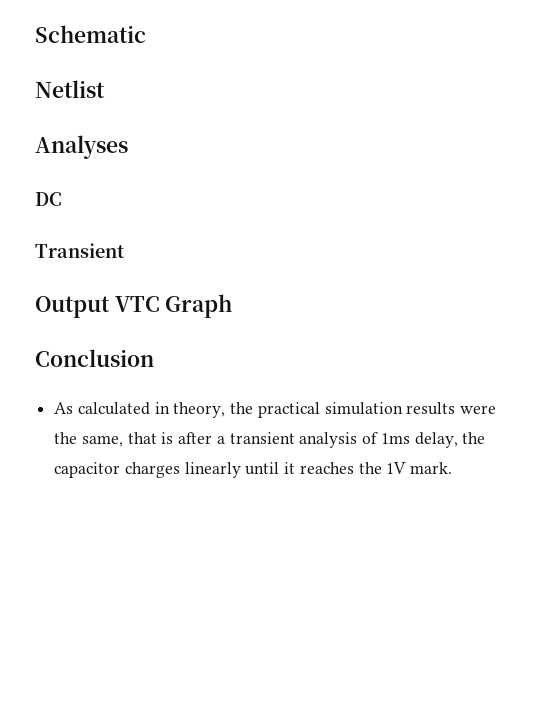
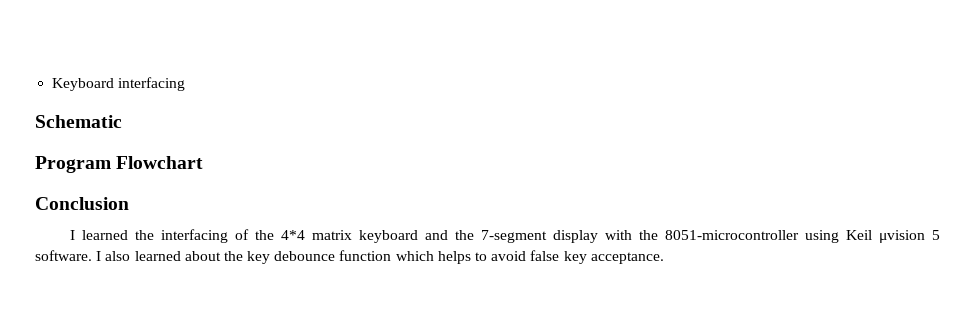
(35, 34) none -> [52,77,186,91] Keyboard interfacing //
[35,80,105,98] [35,135,128,159] [35,192,62,206] [35,243,124,258] [35,294,233,318] [35,349,154,367] [54,402,497,418] [54,432,486,448] [54,462,453,478] Netlist // Analyses // DC // Transient // Output VTC Graph // Conclusion // As calculated in theory, the practical simulation results were the same, that is after a transient analysis of 1ms delay, the capacitor charges linearly until it reaches the 1V mark. -> [35,156,204,173] [35,197,129,210] [70,229,941,243] [35,250,664,264] Program Flowchart // Conclusion // I learned the interfacing of the 4*4 matrix keyboard and the 7-segment display with the 8051-microcontroller using Keil μvision 5 software. I also learned about the key debounce function which helps to avoid false key acceptance.

